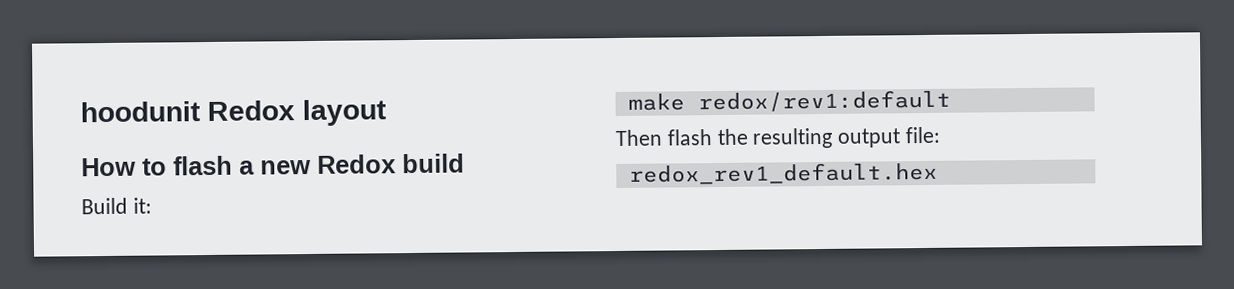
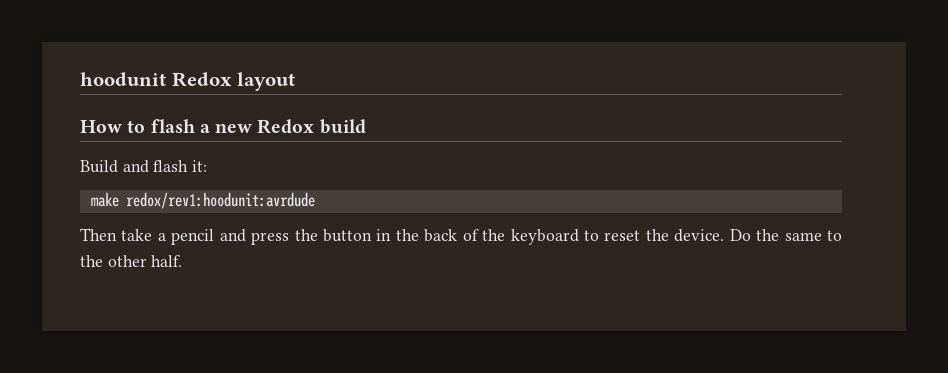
(128, 206) none -> [122,160,189,173] and flash
[697,89,951,113] redox/rev1:default -> [125,192,315,209] redox/rev1:hoodunit:avrdude
[666,126,941,149] [628,161,938,185] flash the resulting output file: // redox_rev1_default.hex -> [121,229,843,245] [80,255,183,267] take a pencil and press the button in the back of the keyboard to reset the device. Do the same to the other half.

